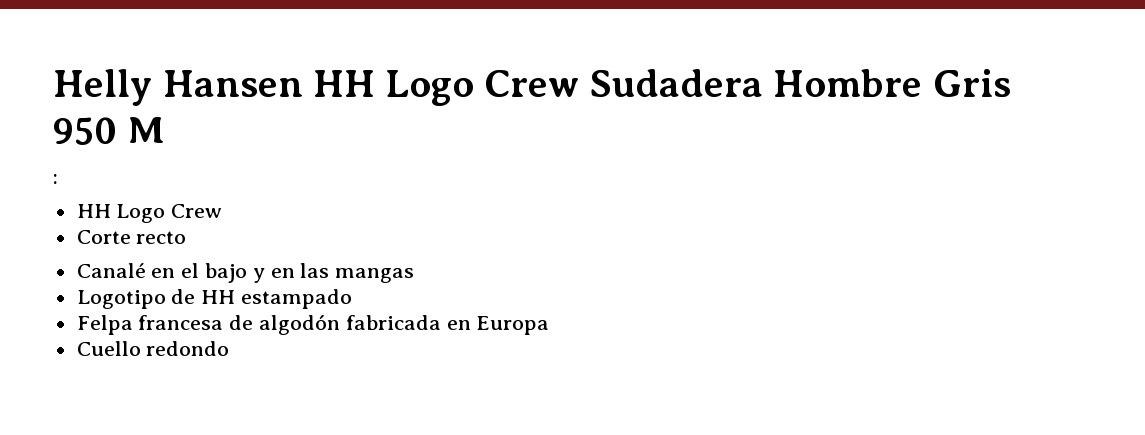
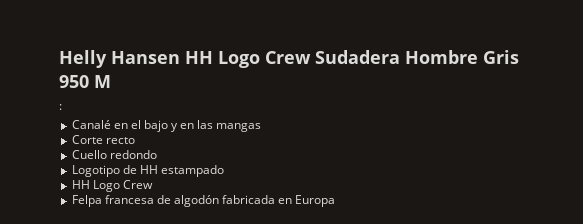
[76,204,223,223] [76,230,187,244] // HH Logo Crew // Corte recto -> (62, 107) none
(415, 275) none -> [71,135,135,144] [71,150,157,159] // Corte recto // Cuello redondo
(353, 299) none -> [71,180,153,192] // HH Logo Crew
[76,341,230,356] // Cuello redondo -> (336, 201) none

